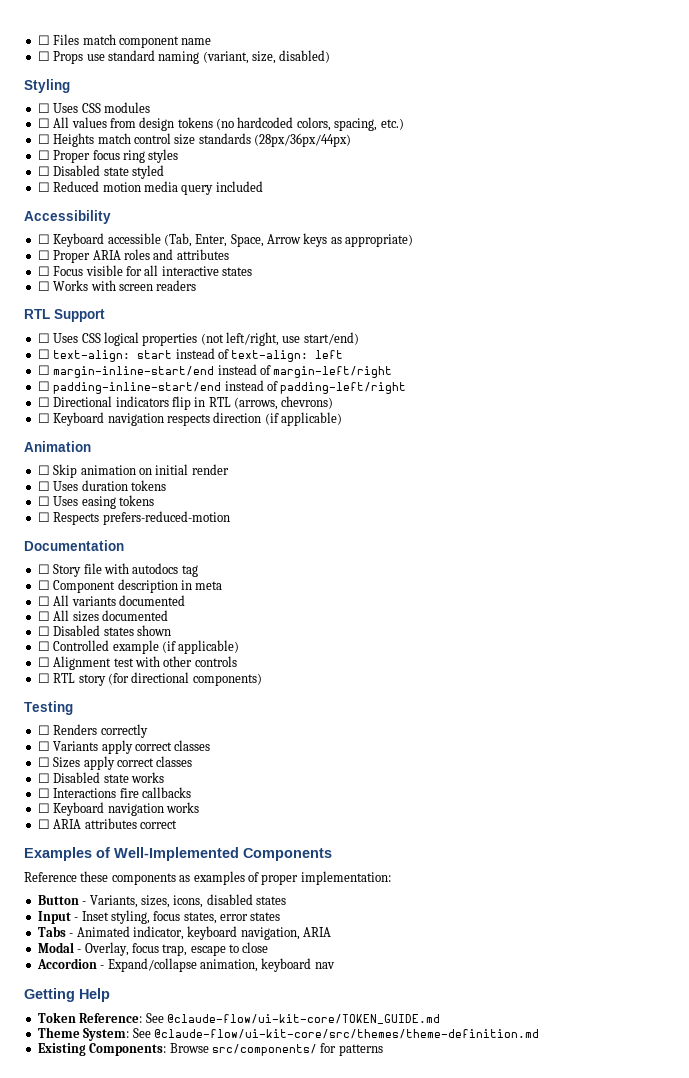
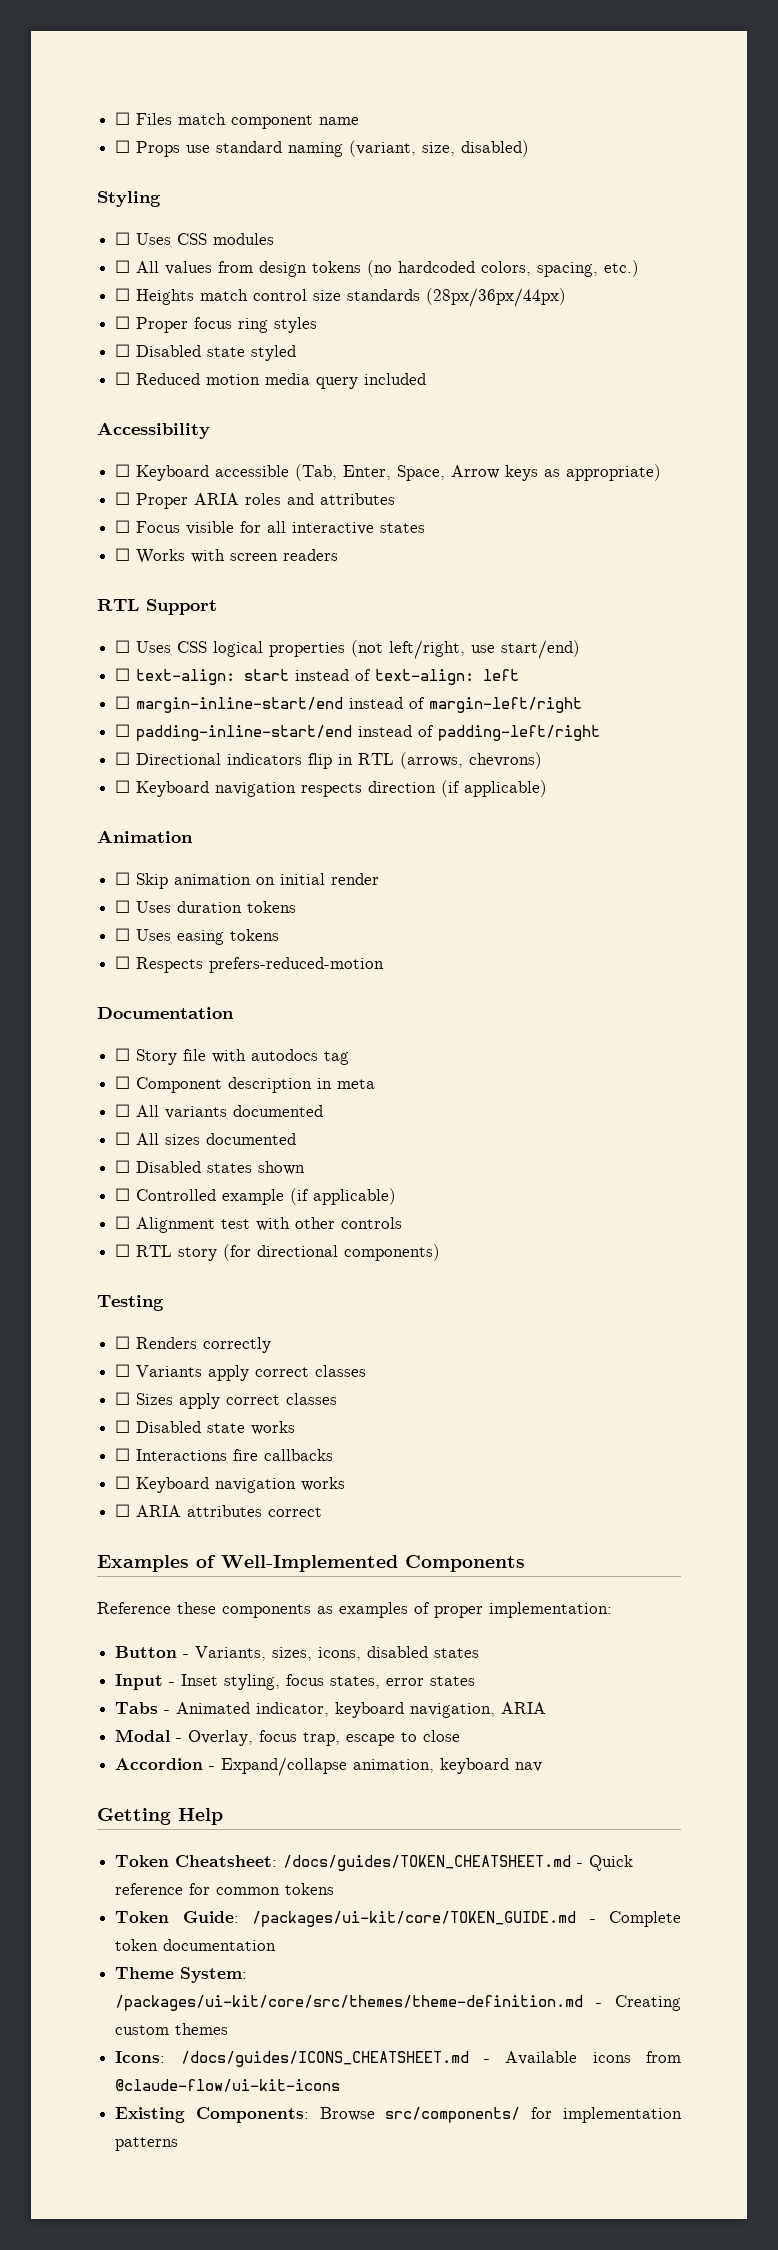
[79,1013,440,1024] [37,1027,539,1041] Reference: See @claude-flow/ui-kit-core/TOKEN_GUIDE.md // Theme System: See @claude-flow/ui-kit-core/src/themes/theme-definition.md -> [175,1855,634,1871] [115,1883,335,1895] [115,1911,681,1927] [115,1939,277,1951] [115,1967,248,1983] [115,1995,681,2011] [115,2023,229,2035] [115,2051,681,2067] [115,2079,341,2092] Cheatsheet: /docs/guides/TOKEN_CHEATSHEET.md - Quick reference for common tokens // Token Guide: /packages/ui-kit/core/TOKEN_GUIDE.md - Complete token documentation // Theme System: /packages/ui-kit/core/src/themes/theme-definition.md - Creating custom themes // Icons: /docs/guides/ICONS_CHEATSHEET.md - Available icons from @claude-flow/ui-kit-icons
(337, 1048) none -> [563,2107,682,2123] implementation

